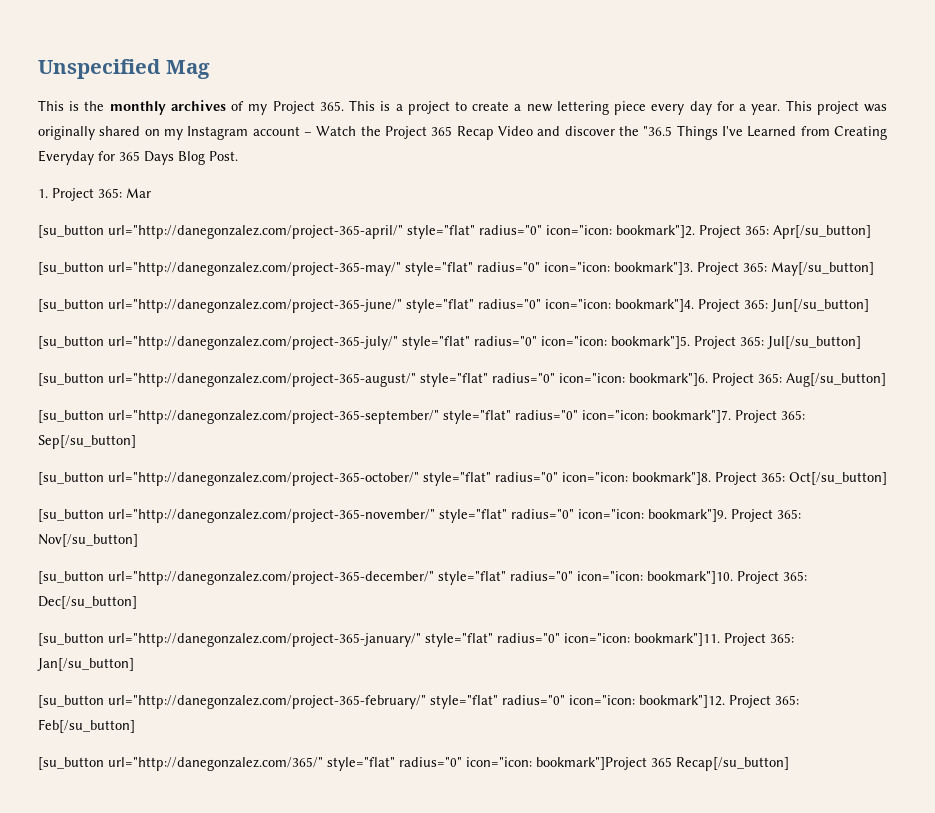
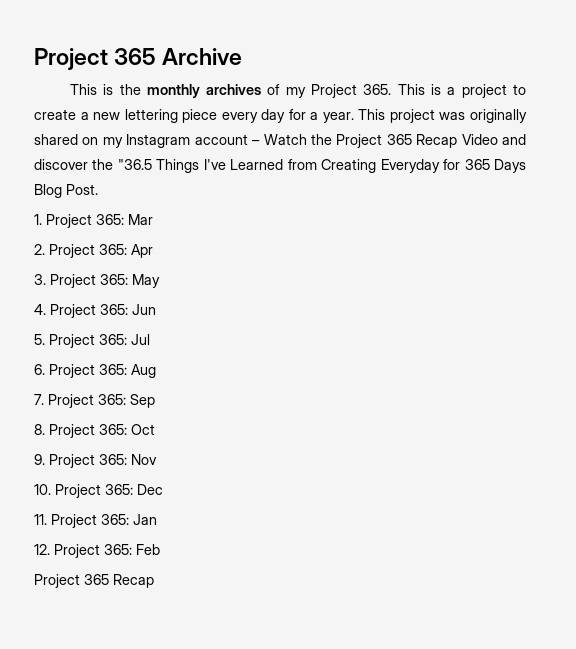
[38,59,210,79] Unspecified Mag -> [34,48,243,70] Project 365 Archive
[38,225,871,239] [38,262,874,276] [38,299,869,313] [38,336,861,350] [38,373,886,387] [38,410,805,424] [38,435,136,449] [38,472,887,486] [38,509,801,523] [38,534,138,547] [38,571,807,585] [38,596,137,609] [38,633,794,647] [37,658,134,671] [38,695,799,709] [38,719,135,733] [38,757,789,771] [su_button url="http://danegonzalez.com/project-365-april/" style="flat" radius="0" icon="icon: bookmark"]2. Project 365: Apr[/su_button] // [su_button url="http://danegonzalez.com/project-365-may/" style="flat" radius="0" icon="icon: bookmark"]3. Project 365: May[/su_button] // [su_button url="http://danegonzalez.com/project-365-june/" style="flat" radius="0" icon="icon: bookmark"]4. Project 365: Jun[/su_button] // [su_button url="http://danegonzalez.com/project-365-july/" style="flat" radius="0" icon="icon: bookmark"]5. Project 365: Jul[/su_button] // [su_button url="http://danegonzalez.com/project-365-august/" style="flat" radius="0" icon="icon: bookmark"]6. Project 365: Aug[/su_button] // [su_button url="http://danegonzalez.com/project-365-september/" style="flat" radius="0" icon="icon: bookmark"]7. Project 365: Sep[/su_button] // [su_button url="http://danegonzalez.com/project-365-october/" style="flat" radius="0" icon="icon: bookmark"]8. Project 365: Oct[/su_button] // [su_button url="http://danegonzalez.com/project-365-november/" style="flat" radius="0" icon="icon: bookmark"]9. Project 365: Nov[/su_button] // [su_button url="http://danegonzalez.com/project-365-december/" style="flat" radius="0" icon="icon: bookmark"]10. Project 365: Dec[/su_button] // [su_button url="http://danegonzalez.com/project-365-january/" style="flat" radius="0" icon="icon: bookmark"]11. Project 365: Jan[/su_button] // [su_button url="http://danegonzalez.com/project-365-february/" style="flat" radius="0" icon="icon: bookmark"]12. Project 365: Feb[/su_button] // [su_button url="http://danegonzalez.com/365/" style="flat" radius="0" icon="icon: bookmark"]Project 365 Recap[/su_button] -> [34,244,153,258] [34,274,160,288] [34,304,156,318] [34,334,150,348] [34,364,156,378] [34,394,155,408] [34,424,155,438] [34,454,157,468] [34,484,163,498] [34,514,157,528] [34,544,160,558] [34,574,154,588] 2. Project 365: Apr // 3. Project 365: May // 4. Project 365: Jun // 5. Project 365: Jul // 6. Project 365: Aug // 7. Project 365: Sep // 8. Project 365: Oct // 9. Project 365: Nov // 10. Project 365: Dec // 11. Project 365: Jan // 12. Project 365: Feb // Project 365 Recap

